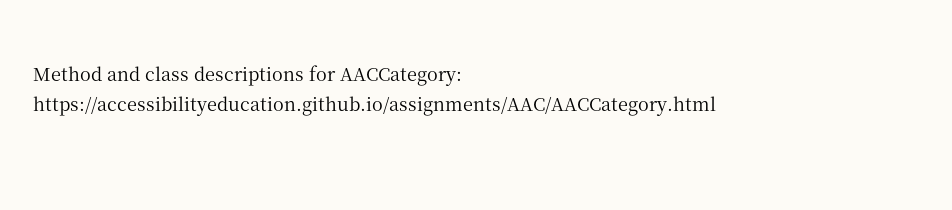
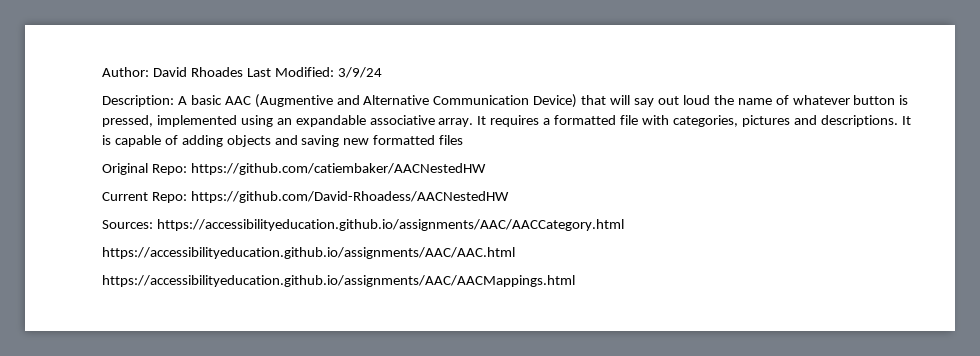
[33,65,462,86] Method and class descriptions for AACCategory: -> [102,67,382,78] [102,94,909,108] [102,115,911,127] [102,135,464,147] [102,163,486,175] [102,191,509,203] [102,220,153,229] Author: David Rhoades Last Modified: 3/9/24 // Description: A basic AAC (Augmentive and Alternative Communication Device) that will say out loud the name of whatever button is pressed, implemented using an expandable associative array. It requires a formatted file with categories, pictures and descriptions. It is capable of adding objects and saving new formatted files // Original Repo: https://github.com/catiembaker/AACNestedHW // Current Repo: https://github.com/David-Rhoadess/AACNestedHW // Sources:
(716, 106) none -> [102,247,515,259] [102,275,575,287] // https://accessibilityeducation.github.io/assignments/AAC/AAC.html // https://accessibilityeducation.github.io/assignments/AAC/AACMappings.html

